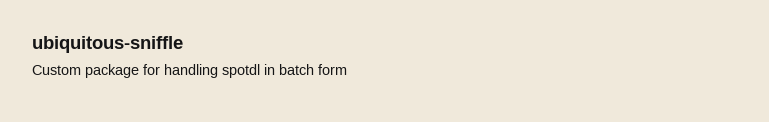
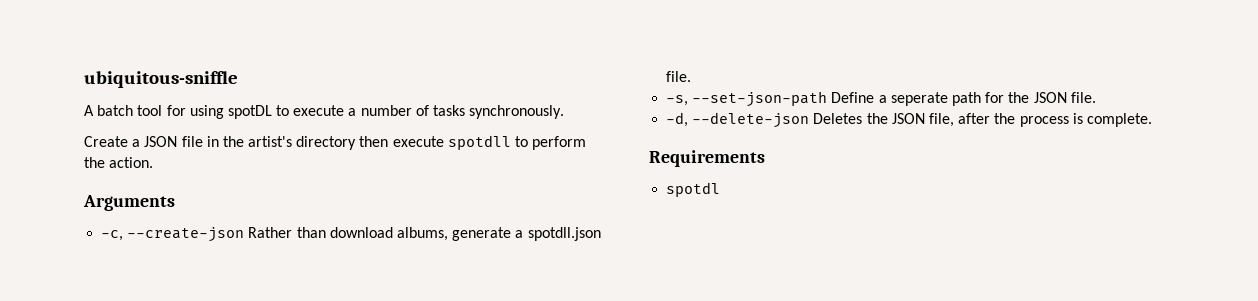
[32,64,347,78] Custom package for handling spotdl in batch form -> [84,105,565,119] [84,135,587,150] [84,157,154,168] [83,195,175,211] [101,227,601,242] [666,71,692,82] [666,91,1096,107] [666,112,1152,128] [649,150,765,167] [666,182,721,197] A batch tool for using spotDL to execute a number of tasks synchronously. // Create a JSON file in the artist's directory then execute spotdll to perform the action. // Arguments // -c, --create-json Rather than download albums, generate a spotdll.json file. // -s, --set-json-path Define a seperate path for the JSON file. // -d, --delete-json Deletes the JSON file, after the process is complete. // Requirements // spotdl

